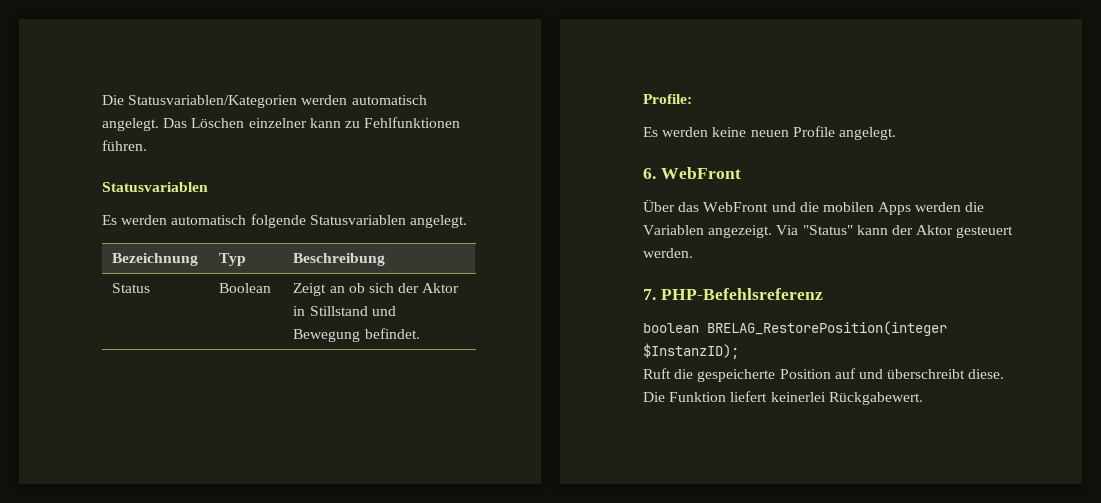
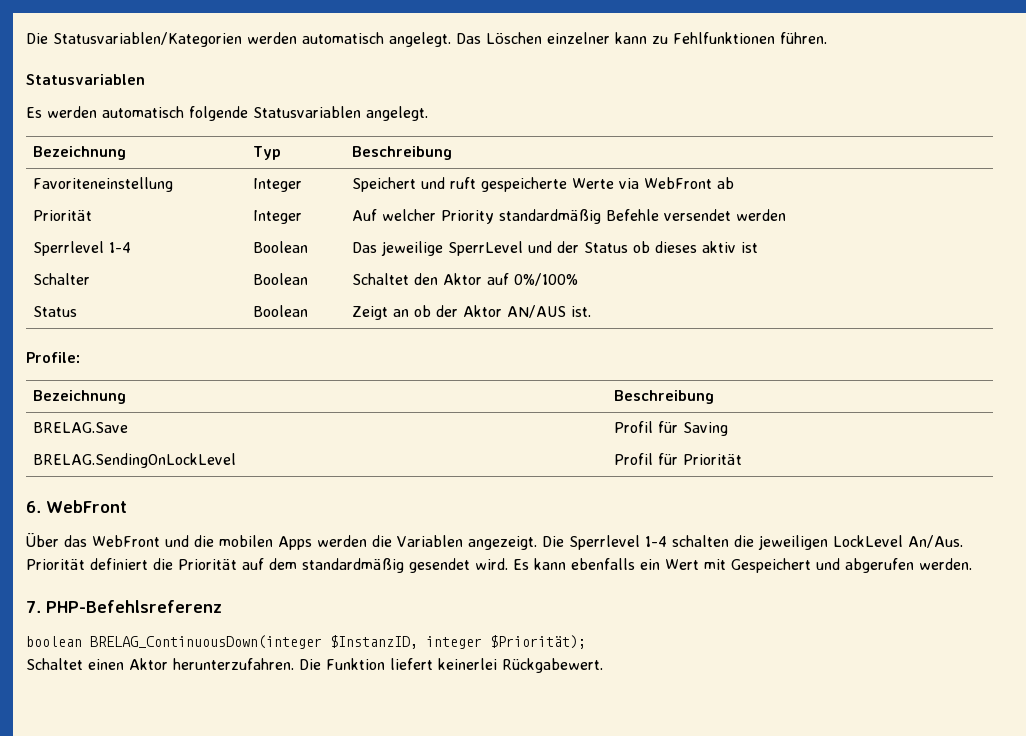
(386, 259) none -> [32,177,173,192] [252,178,302,192] [351,177,734,192] [32,210,92,221] [252,210,302,224] [351,209,786,224] [32,241,131,256] [252,241,308,253] [351,241,758,256] [32,273,90,285] [252,273,308,285] [351,273,578,286] // Favoriteneinstellung | Integer | Speichert und ruft gespeicherte Werte via WebFront ab // Priorität | Integer | Auf welcher Priority standardmäßig Befehle versendet werden // Sperrlevel 1-4 | Boolean | Das jeweilige SperrLevel und der Status ob dieses aktiv ist // Schalter | Boolean | Schaltet den Aktor auf 0%/100%
[369,283,460,293] [293,306,396,316] [293,328,420,342] [643,94,692,104] [643,126,896,140] sich der Aktor in Stillstand und Bewegung befindet. // Profile: // Es werden keine neuen Profile angelegt. -> [435,305,591,318] [26,352,80,363] [32,390,126,404] [613,390,714,404] [32,422,128,433] [613,421,728,436] [32,453,236,468] [613,453,742,465] der Aktor AN/AUS ist. // Profile: // Bezeichnung | Beschreibung // BRELAG.Save | Profil für Saving // BRELAG.SendingOnLockLevel | Profil für Priorität
[776,225,1014,238] [643,248,693,258] [643,288,823,300] [643,321,947,336] [643,343,739,359] [643,368,1005,382] Via "Status" kann der Aktor gesteuert werden. // 7. PHP-Befehlsreferenz // boolean BRELAG_RestorePosition(integer $InstanzID); // Ruft die gespeicherte Position auf und überschreibt diese. -> [542,535,963,550] [26,558,972,573] [26,600,222,613] [26,635,586,649] [26,658,294,670] Die Sperrlevel 1-4 schalten die jeweiligen LockLevel An/Aus. Priorität definiert die Priorität auf dem standardmäßig gesendet wird. Es kann ebenfalls ein Wert mit Gespeichert und abgerufen werden. // 7. PHP-Befehlsreferenz // boolean BRELAG_ContinuousDown(integer $InstanzID, integer $Priorität); // Schaltet einen Aktor herunterzufahren.

